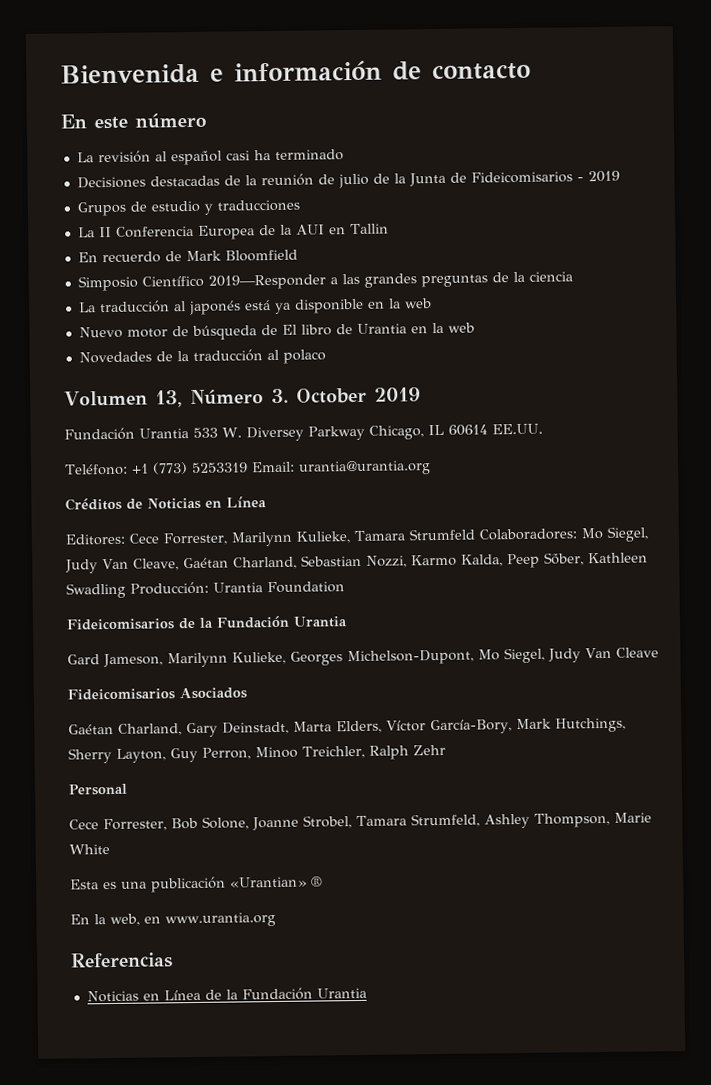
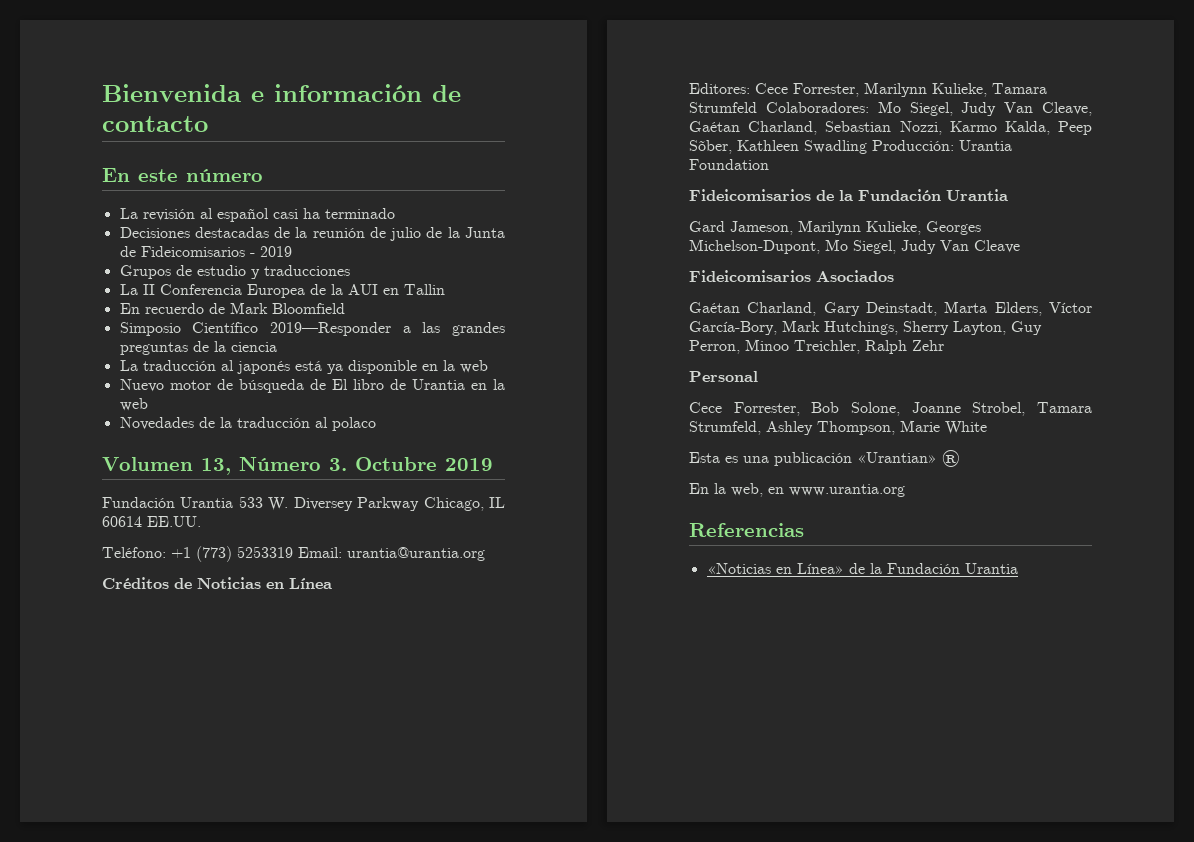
[295,387,367,404] October -> [355,457,437,471] Octubre
[86,989,201,1003] Noticias en Línea -> [706,563,844,574] «Noticias en Línea»

